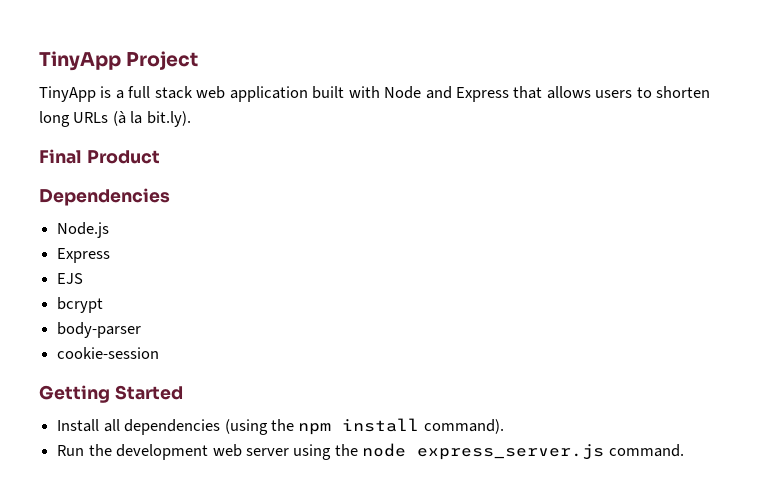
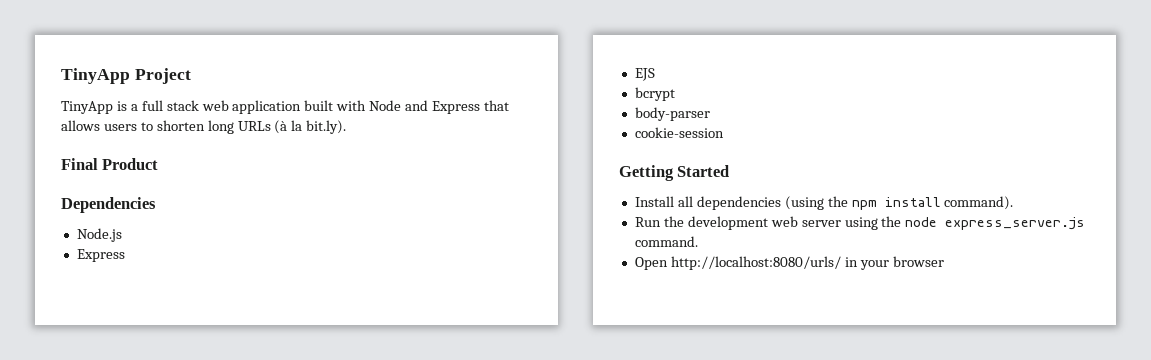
(684, 450) none -> [634,256,944,270] // Open http://localhost:8080/urls/ in your browser

